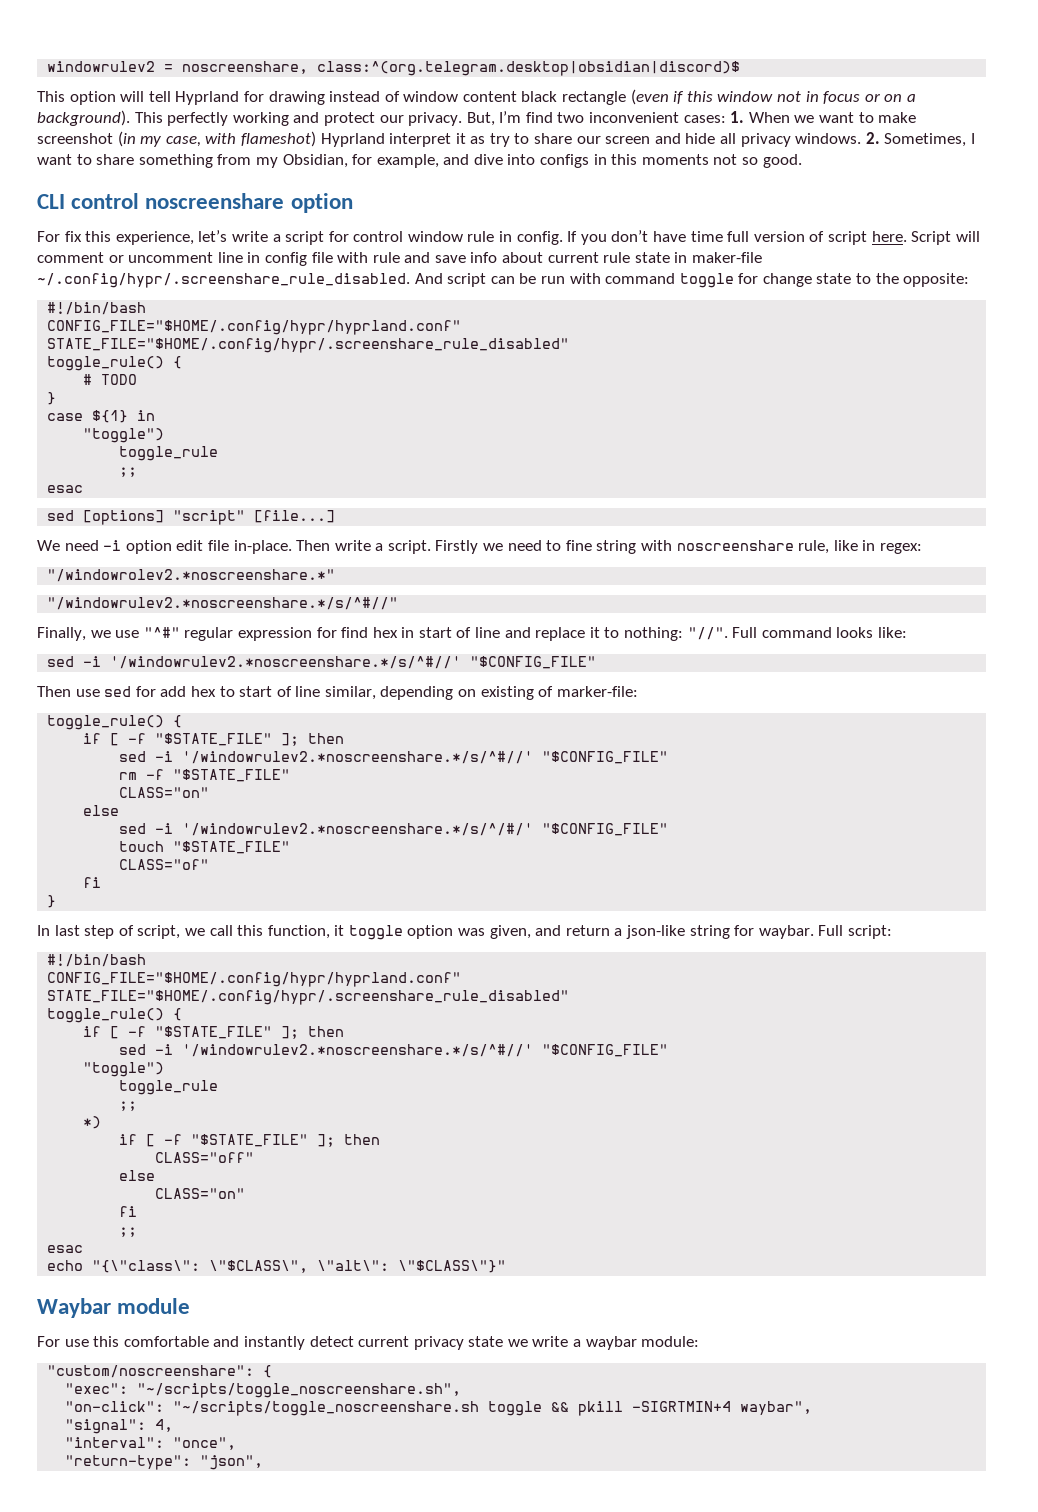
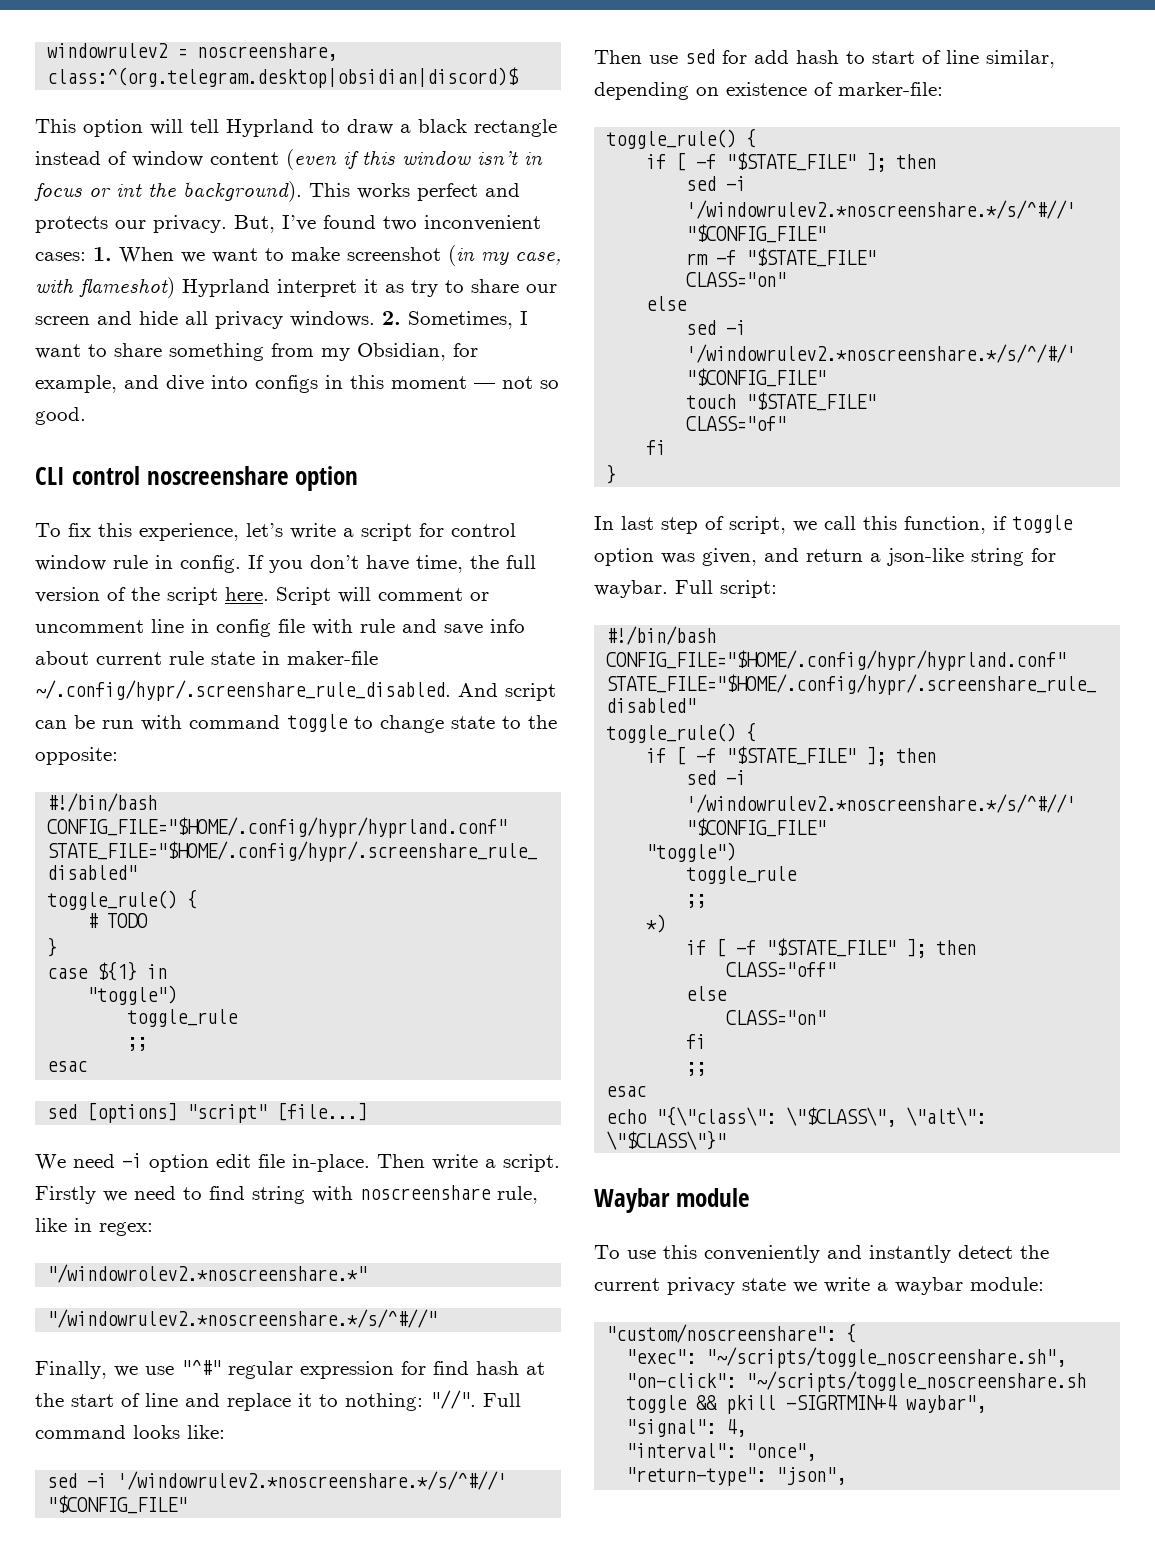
[243,91,325,105] for drawing -> [321,119,557,137] to draw a black rectangle
[521,91,627,105] black rectangle -> (279, 158) none
[777,91,802,102] not -> [477,151,518,165] isn’t
[884,94,916,102] [37,110,375,126] on a background). This perfectly working and protect -> [116,181,520,202] [35,216,108,233] int the background). This works perfect and protects
[499,111,553,123] I’m find -> [282,215,376,231] I’ve found
[641,154,709,165] moments -> [391,376,495,389] moment —
[37,231,60,242] For -> [35,523,61,537] To
[690,231,723,242] time -> [416,555,499,573] time, the
(825, 236) none -> [131,587,160,601] the
[738,273,759,284] for -> [354,716,373,729] to
[565,540,592,551] fine -> [209,1186,245,1200] find
[372,627,415,638] hex in -> [476,1361,545,1375] [35,1393,64,1407] hash at the
[190,686,216,697] hex -> [796,50,839,64] hash
[480,686,534,700] existing -> [726,82,807,96] existence
[334,925,345,936] it -> [993,516,1007,530] if
[37,1336,60,1347] For -> [594,1245,620,1259] To
[123,1336,209,1347] comfortable -> [704,1245,820,1263] conveniently
(354, 1341) none -> [1020,1245,1049,1259] the

